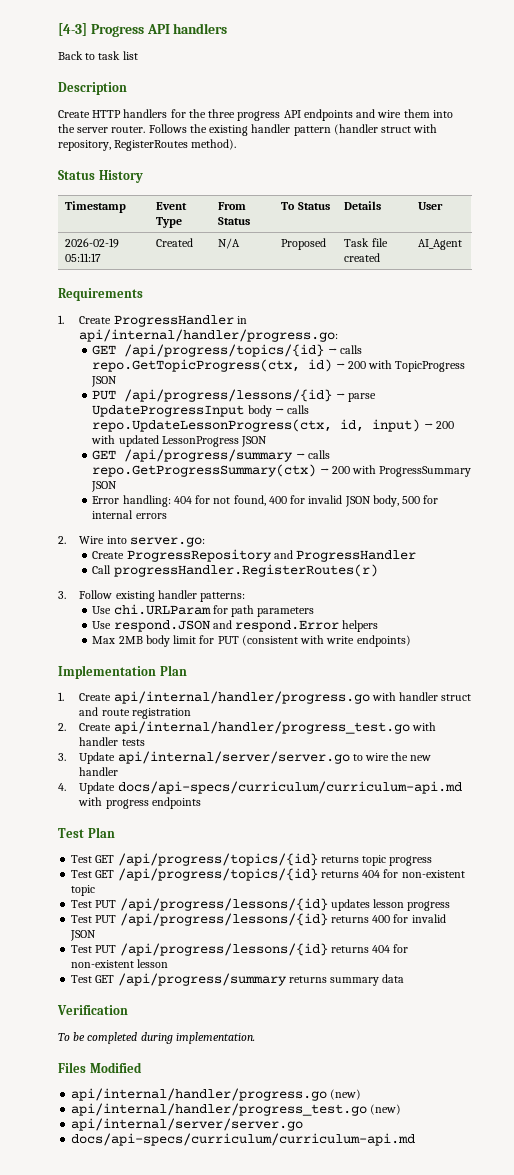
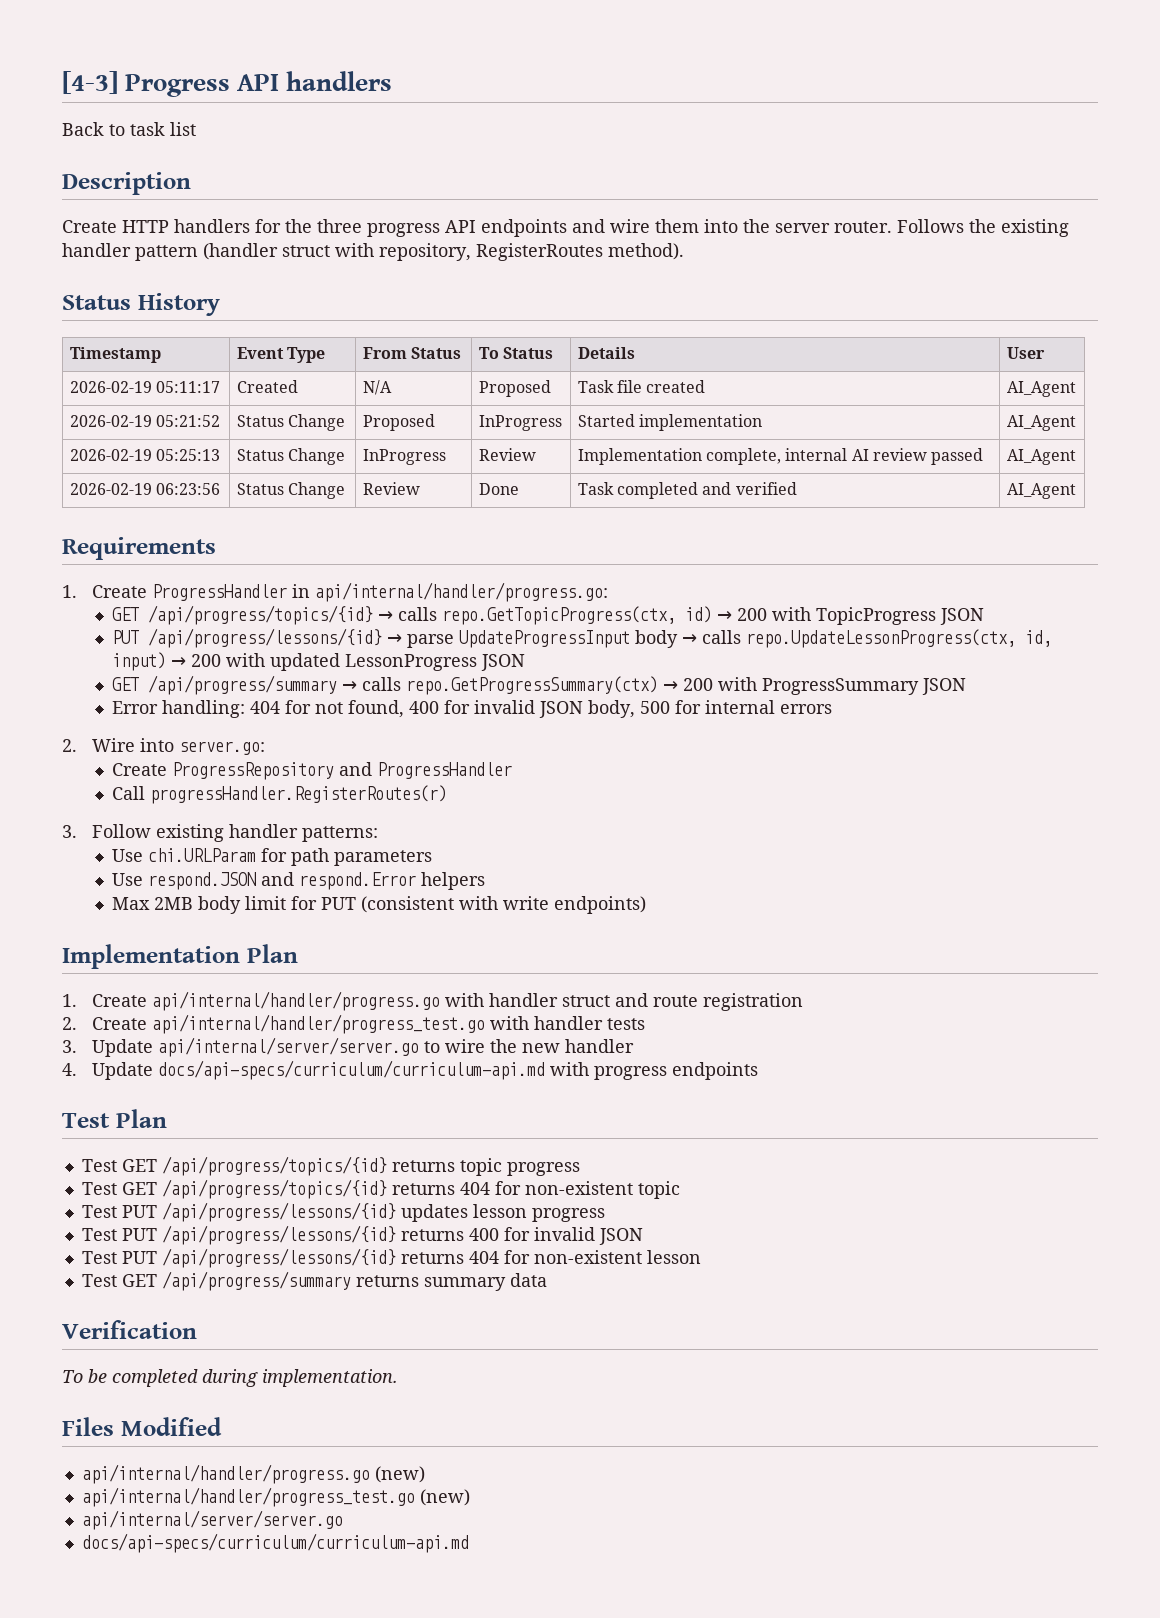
(463, 244) none -> [69,415,220,427] [236,414,345,431] [362,414,435,431] [478,415,562,431] [577,414,762,431] [1006,415,1076,431] [69,449,220,461] [236,448,345,465] [362,449,446,465] [478,448,536,461] [577,448,984,465] [1006,449,1076,465] [69,483,220,495] [236,482,345,499] [362,482,420,495] [478,483,519,495] [577,482,797,499] [1006,483,1076,499] // 2026-02-19 05:21:52 | Status Change | Proposed | InProgress | Started implementation | AI_Agent // 2026-02-19 05:25:13 | Status Change | InProgress | Review | Implementation complete, internal AI review passed | AI_Agent // 2026-02-19 06:23:56 | Status Change | Review | Done | Task completed and verified | AI_Agent

